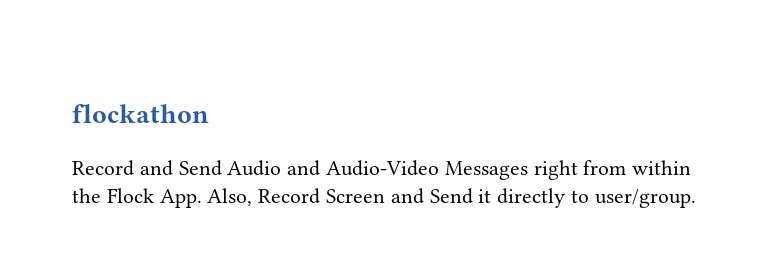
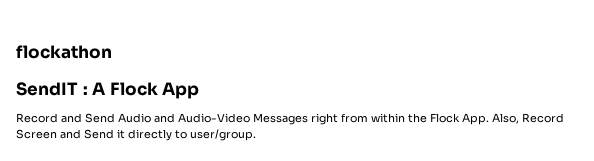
(209, 113) none -> [16,82,200,99] // SendIT : A Flock App

